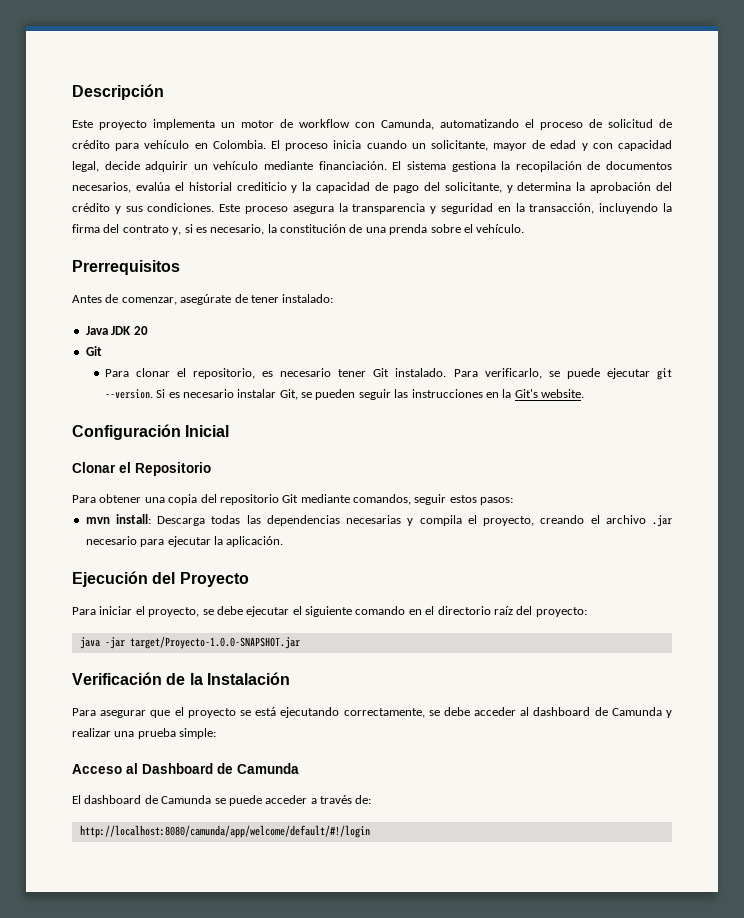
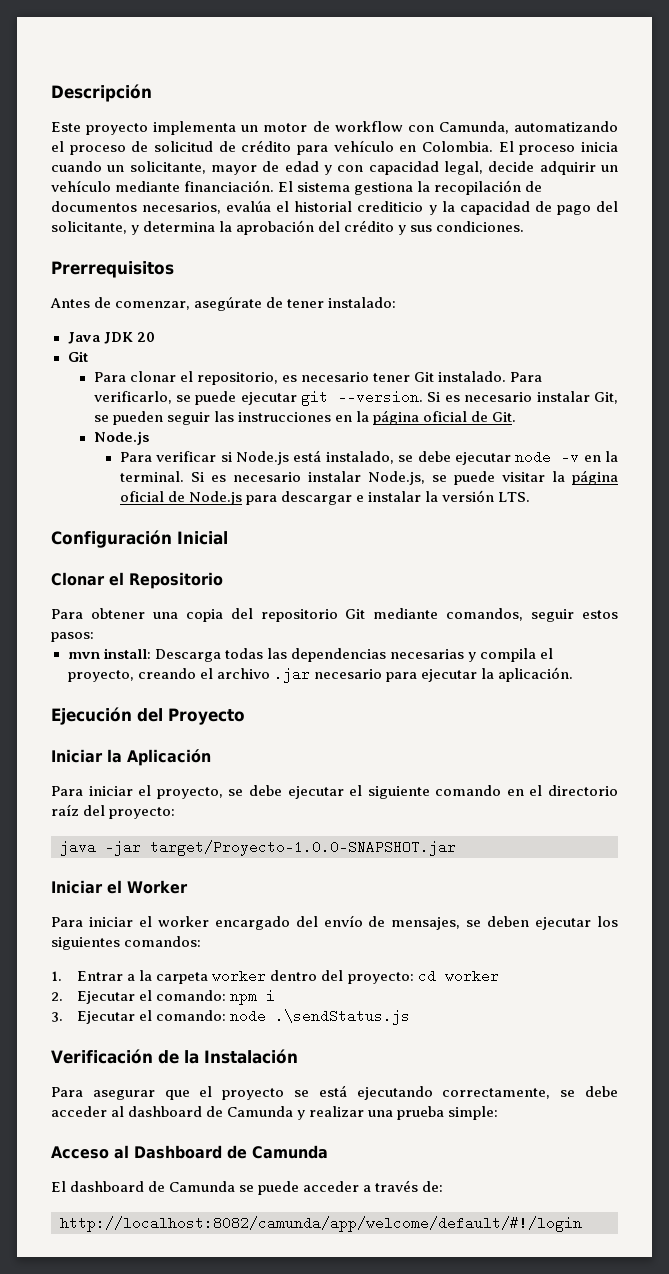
[219,203,672,214] [72,224,525,235] Este proceso asegura la transparencia y seguridad en la transacción, incluyendo la firma del contrato y, si es necesario, la constitución de una prenda sobre el vehículo. -> (525, 226) none
[514,389,585,398] Git's website. -> [373,410,517,425] [93,431,149,445] [119,450,618,465] [119,470,619,485] [119,490,531,505] página oficial de Git. // Node.js // Para verificar si Node.js está instalado, se debe ejecutar node -v en la terminal. Si es necesario instalar Node.js, se puede visitar la página oficial de Node.js para descargar e instalar la versión LTS.
(249, 579) none -> [51,749,211,766] // Iniciar la Aplicación
(300, 642) none -> [51,880,188,894] [51,915,619,930] [51,936,202,950] [51,969,499,984] [51,990,276,1005] [51,1009,411,1025] // Iniciar el Worker // Para iniciar el worker encargado del envío de mensajes, se deben ejecutar los siguientes comandos: // 1. Entrar a la carpeta worker dentro del proyecto: cd worker // 2. Ejecutar el comando: npm i // 3. Ejecutar el comando: node .\sendStatus.js
[79,825,370,838] http://localhost:8080/camunda/app/welcome/default/#!/login -> [60,1216,582,1232] http://localhost:8082/camunda/app/welcome/default/#!/login

